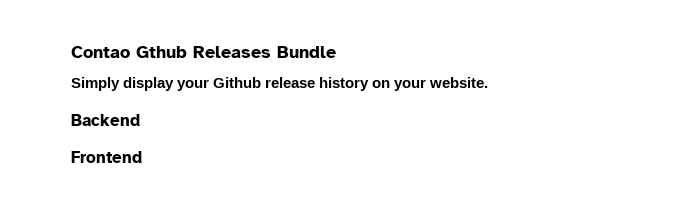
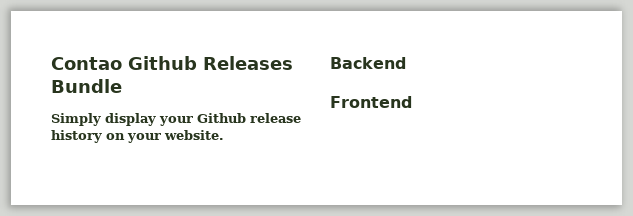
[136,46,187,58] Gthub -> [128,56,197,70] Github

